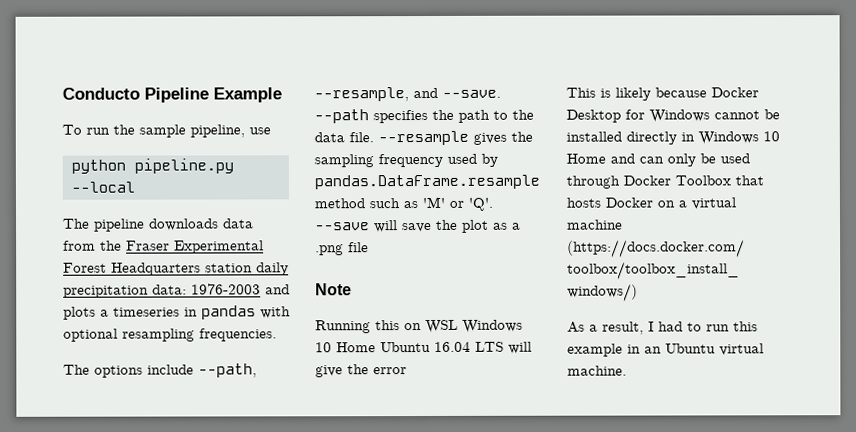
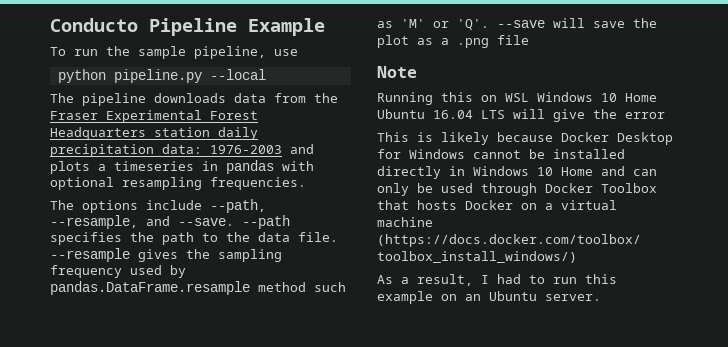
[627,344,641,354] in -> [441,294,457,301] on
[719,343,764,356] [567,365,627,376] virtual machine. -> [545,294,601,301] server.

